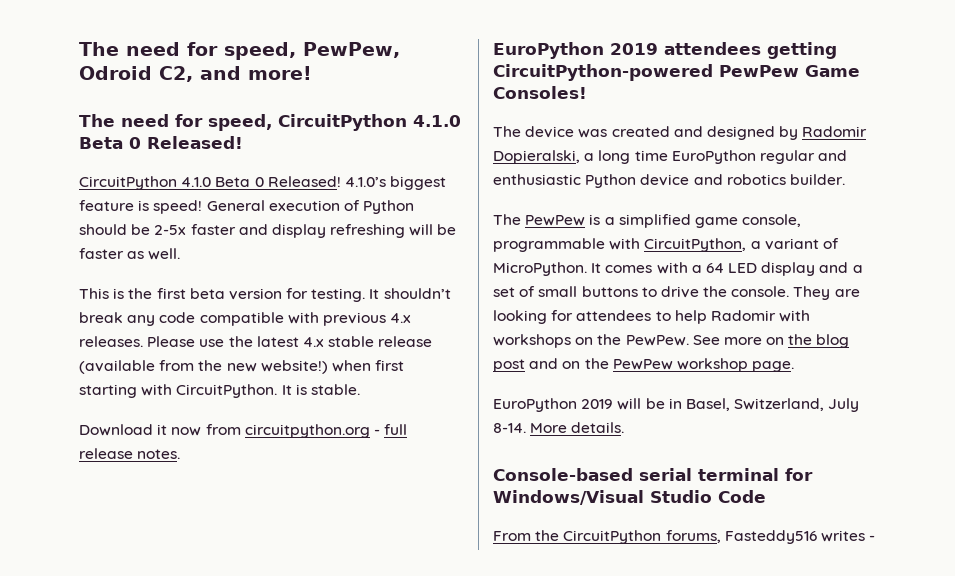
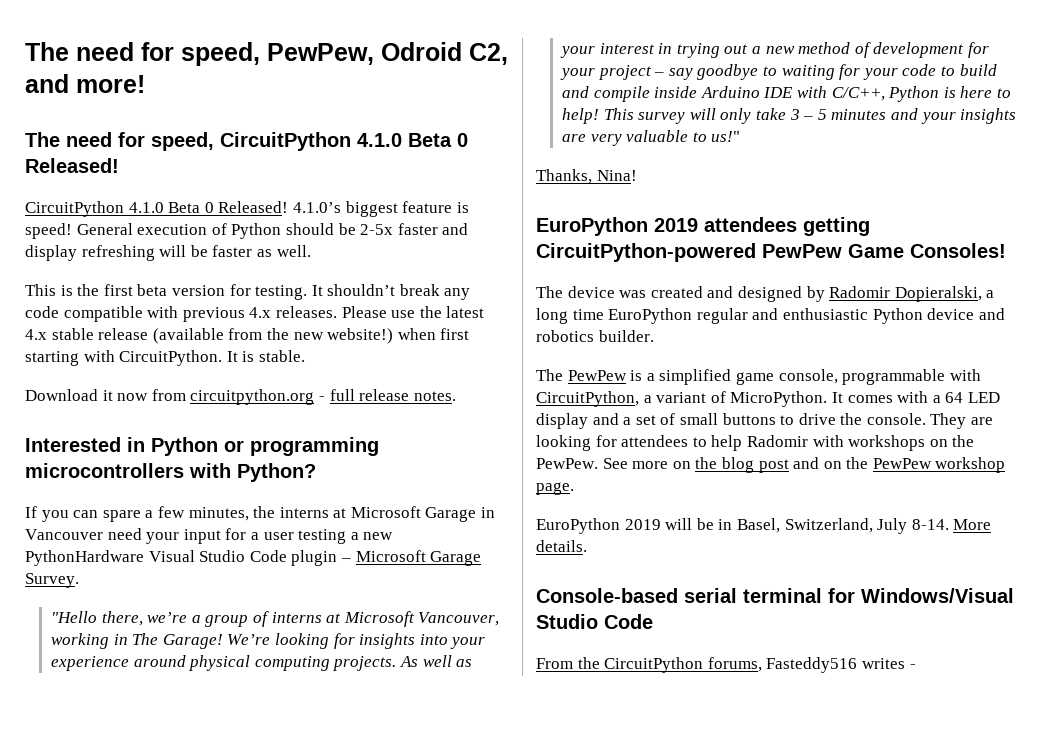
(181, 454) none -> [25,437,379,456] [25,463,316,482] [25,506,496,522] [25,528,394,544] [25,550,482,566] [25,573,79,588] [51,611,500,627] [51,633,486,649] [51,655,473,671] [560,42,989,58] [560,64,997,80] [562,86,1011,102] [562,108,1017,124] [562,130,741,146] [536,169,637,184] // Interested in Python or programming microcontrollers with Python? // If you can spare a few minutes, the interns at Microsoft Garage in Vancouver need your input for a user testing a new PythonHardware Visual Studio Code plugin – Microsoft Garage Survey. // "Hello there, we’re a group of interns at Microsoft Vancouver, working in The Garage! We’re looking for insights into your experience around physical computing projects. As well as your interest in trying out a new method of development for your project – say goodbye to waiting for your code to build and compile inside Arduino IDE with C/C++, Python is here to help! This survey will only take 3 – 5 minutes and your insights are very valuable to us!" // Thanks, Nina!

